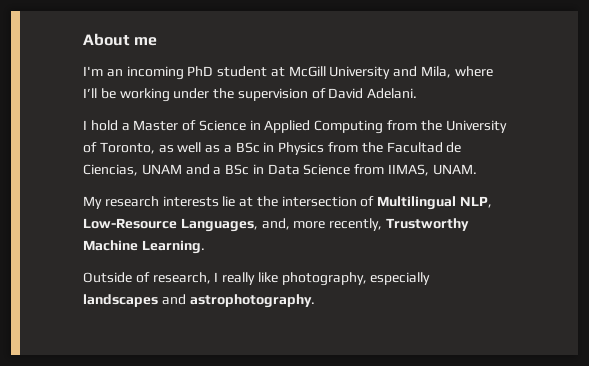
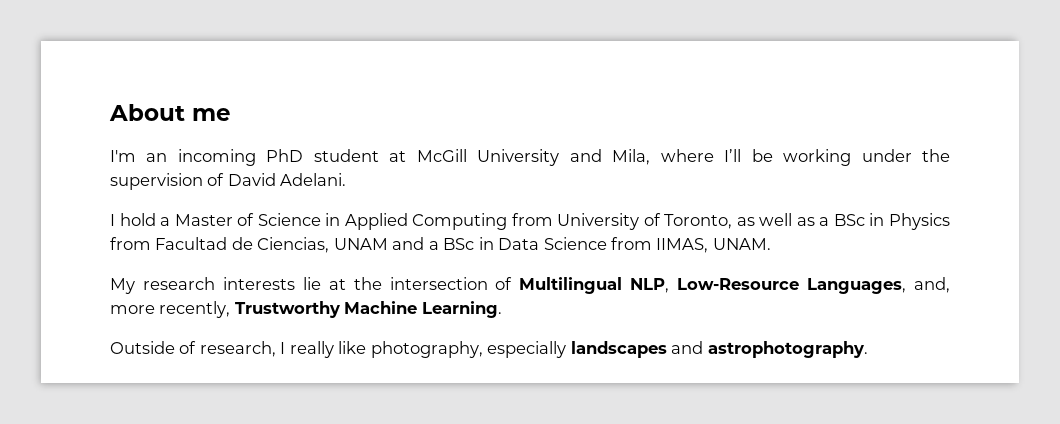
[420,120,442,131] the -> (553, 219) none
[361,142,383,153] the -> (151, 243) none

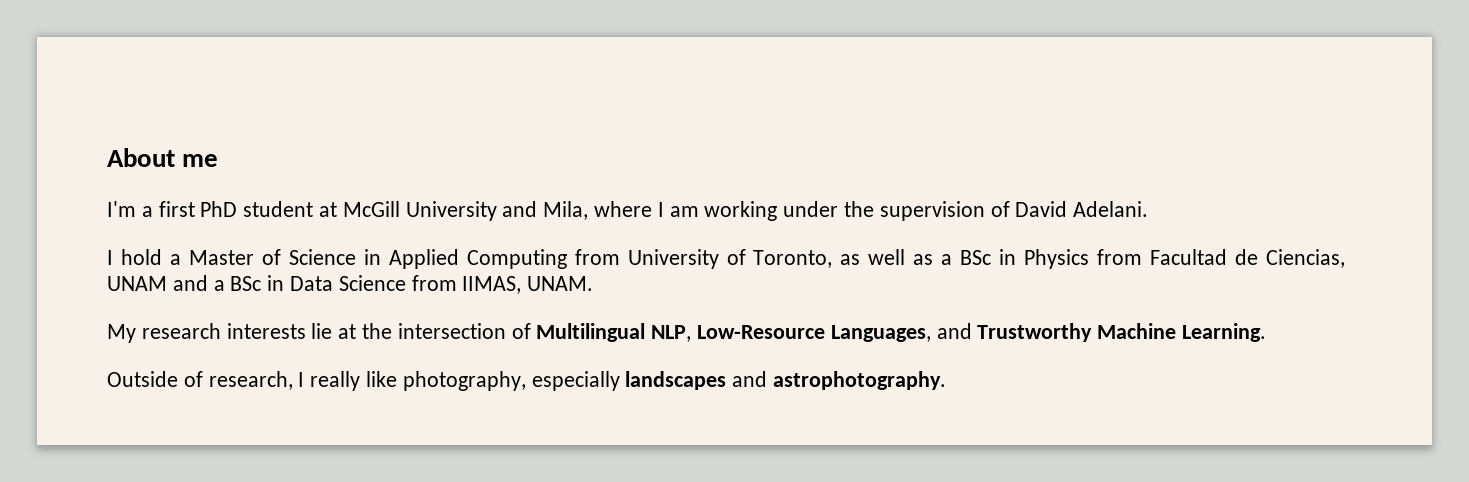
[146,149,256,166] an incoming -> [141,201,195,217] a first
[724,149,773,162] I’ll be -> [657,202,699,217] I am
[913,277,950,293] [110,301,231,318] and, more recently, -> [936,323,972,339] and

